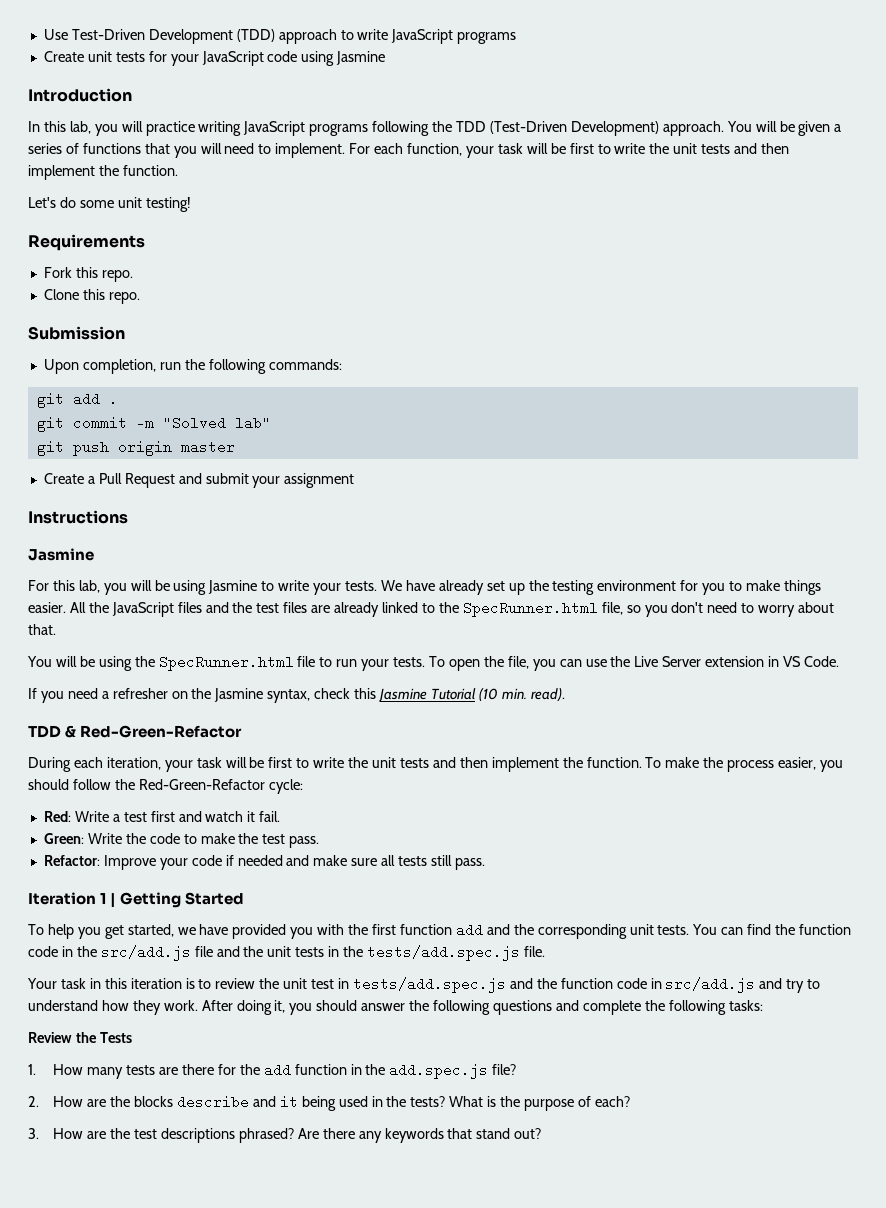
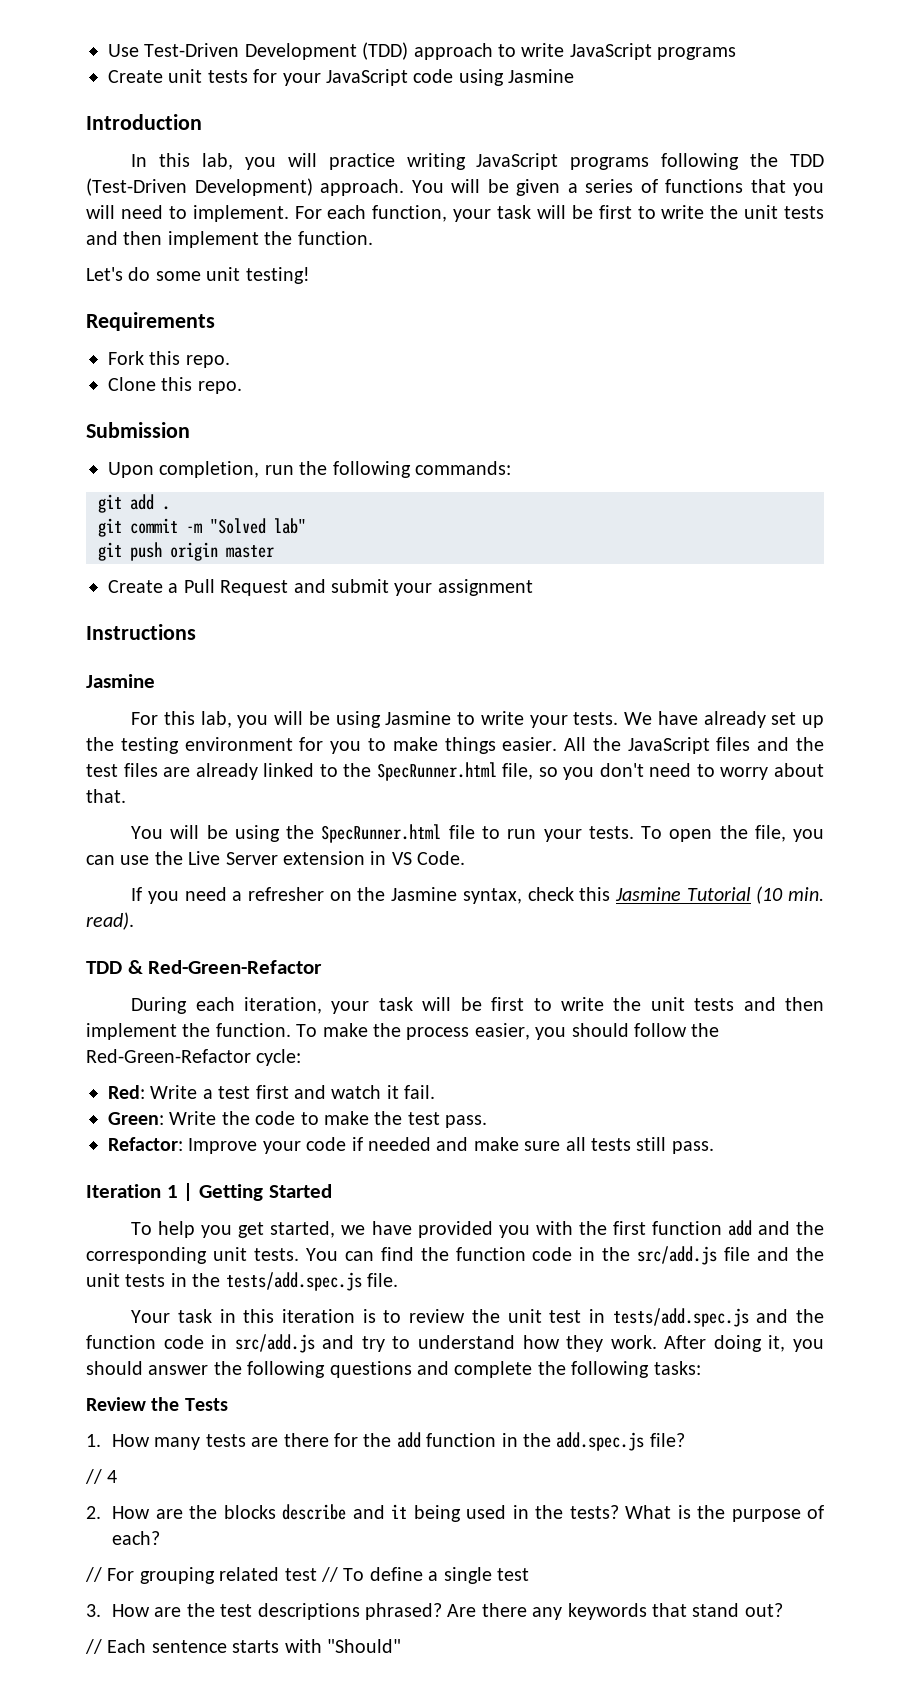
(517, 1069) none -> [85,1469,118,1484] // // 4
(630, 1101) none -> [85,1567,529,1584] // // For grouping related test // To define a single test
(542, 1133) none -> [85,1639,401,1654] // // Each sentence starts with "Should"

